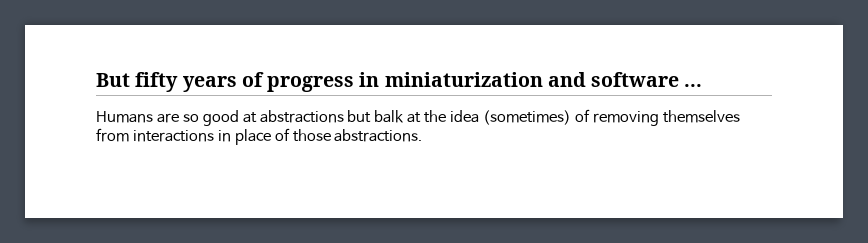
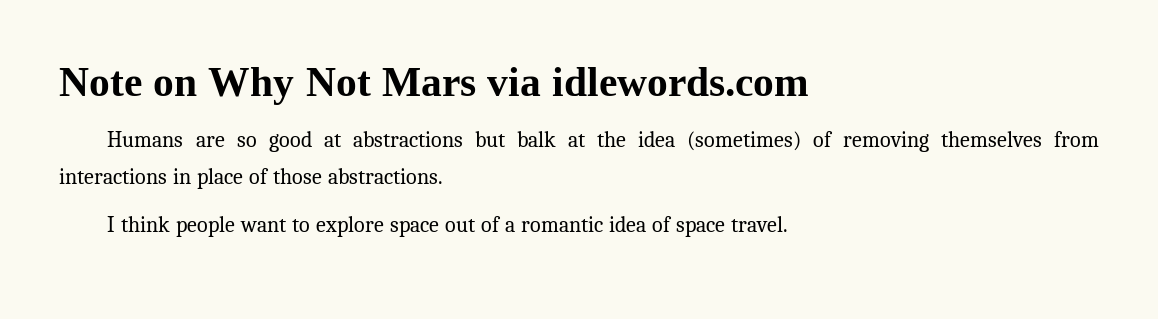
[96,72,703,92] But fifty years of progress in miniaturization and software ... -> [59,67,810,105] Note on Why Not Mars via idlewords.com
(423, 135) none -> [107,216,788,237] // I think people want to explore space out of a romantic idea of space travel.

